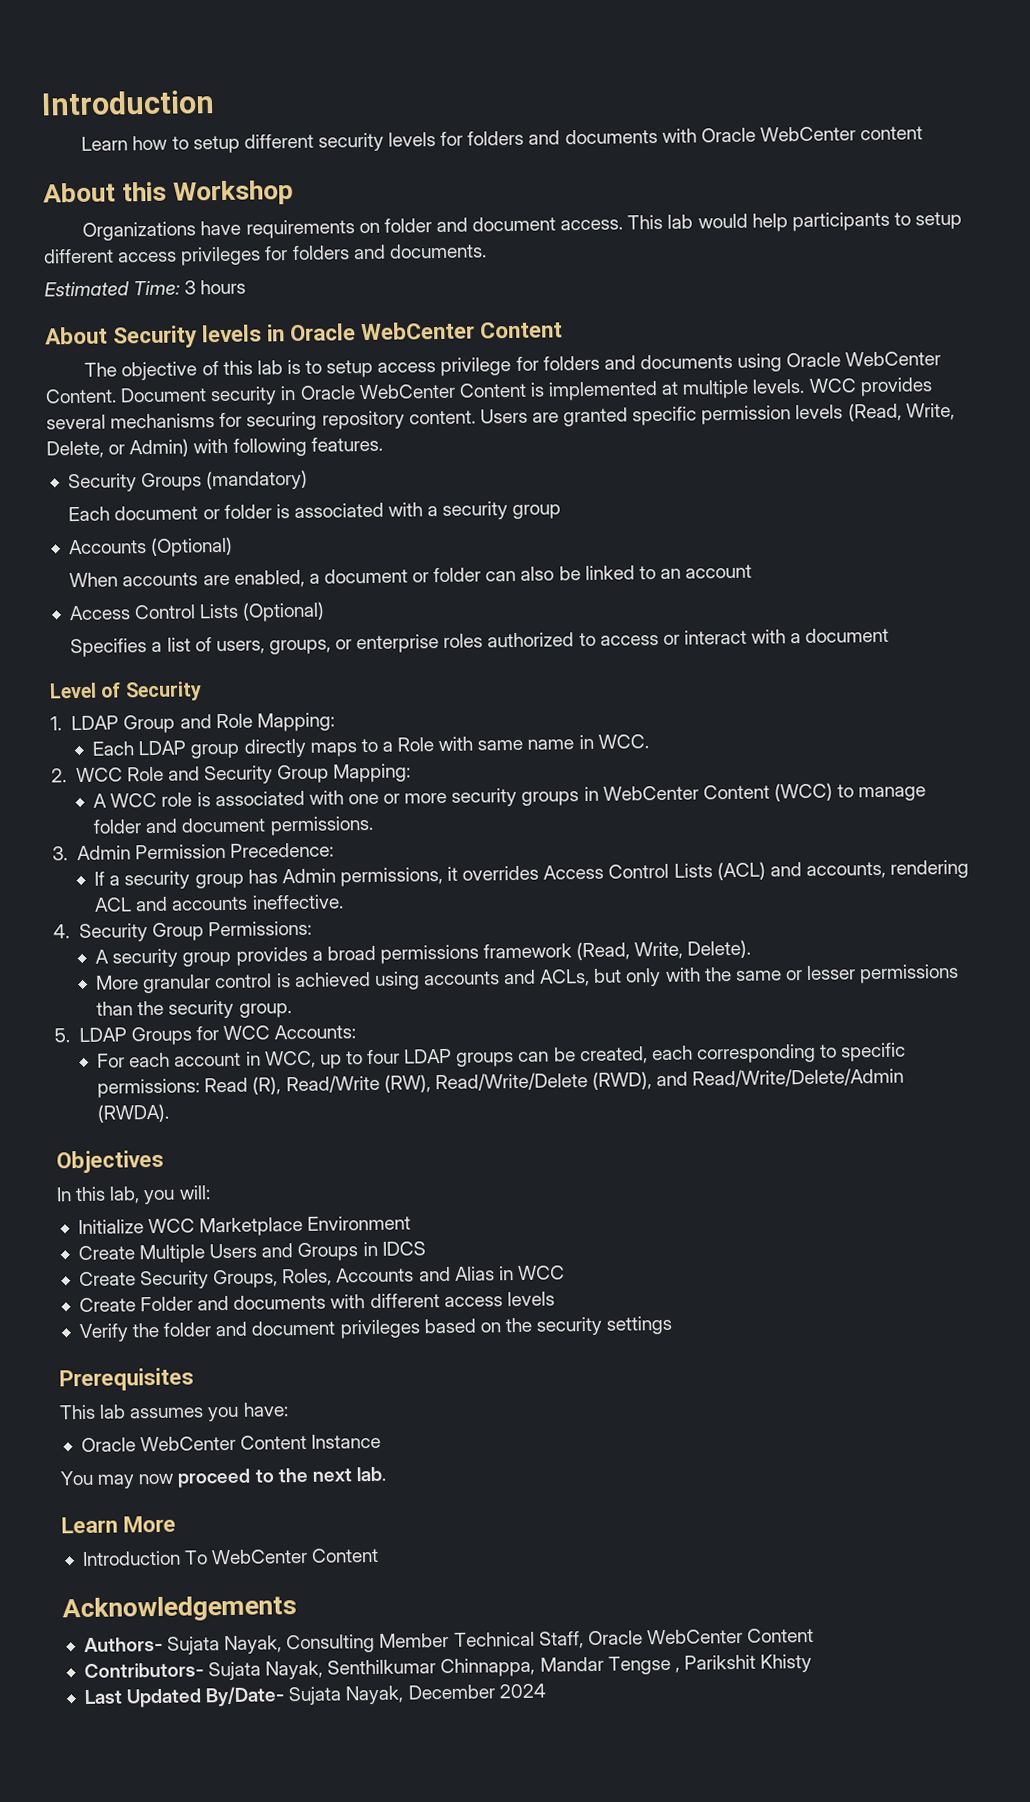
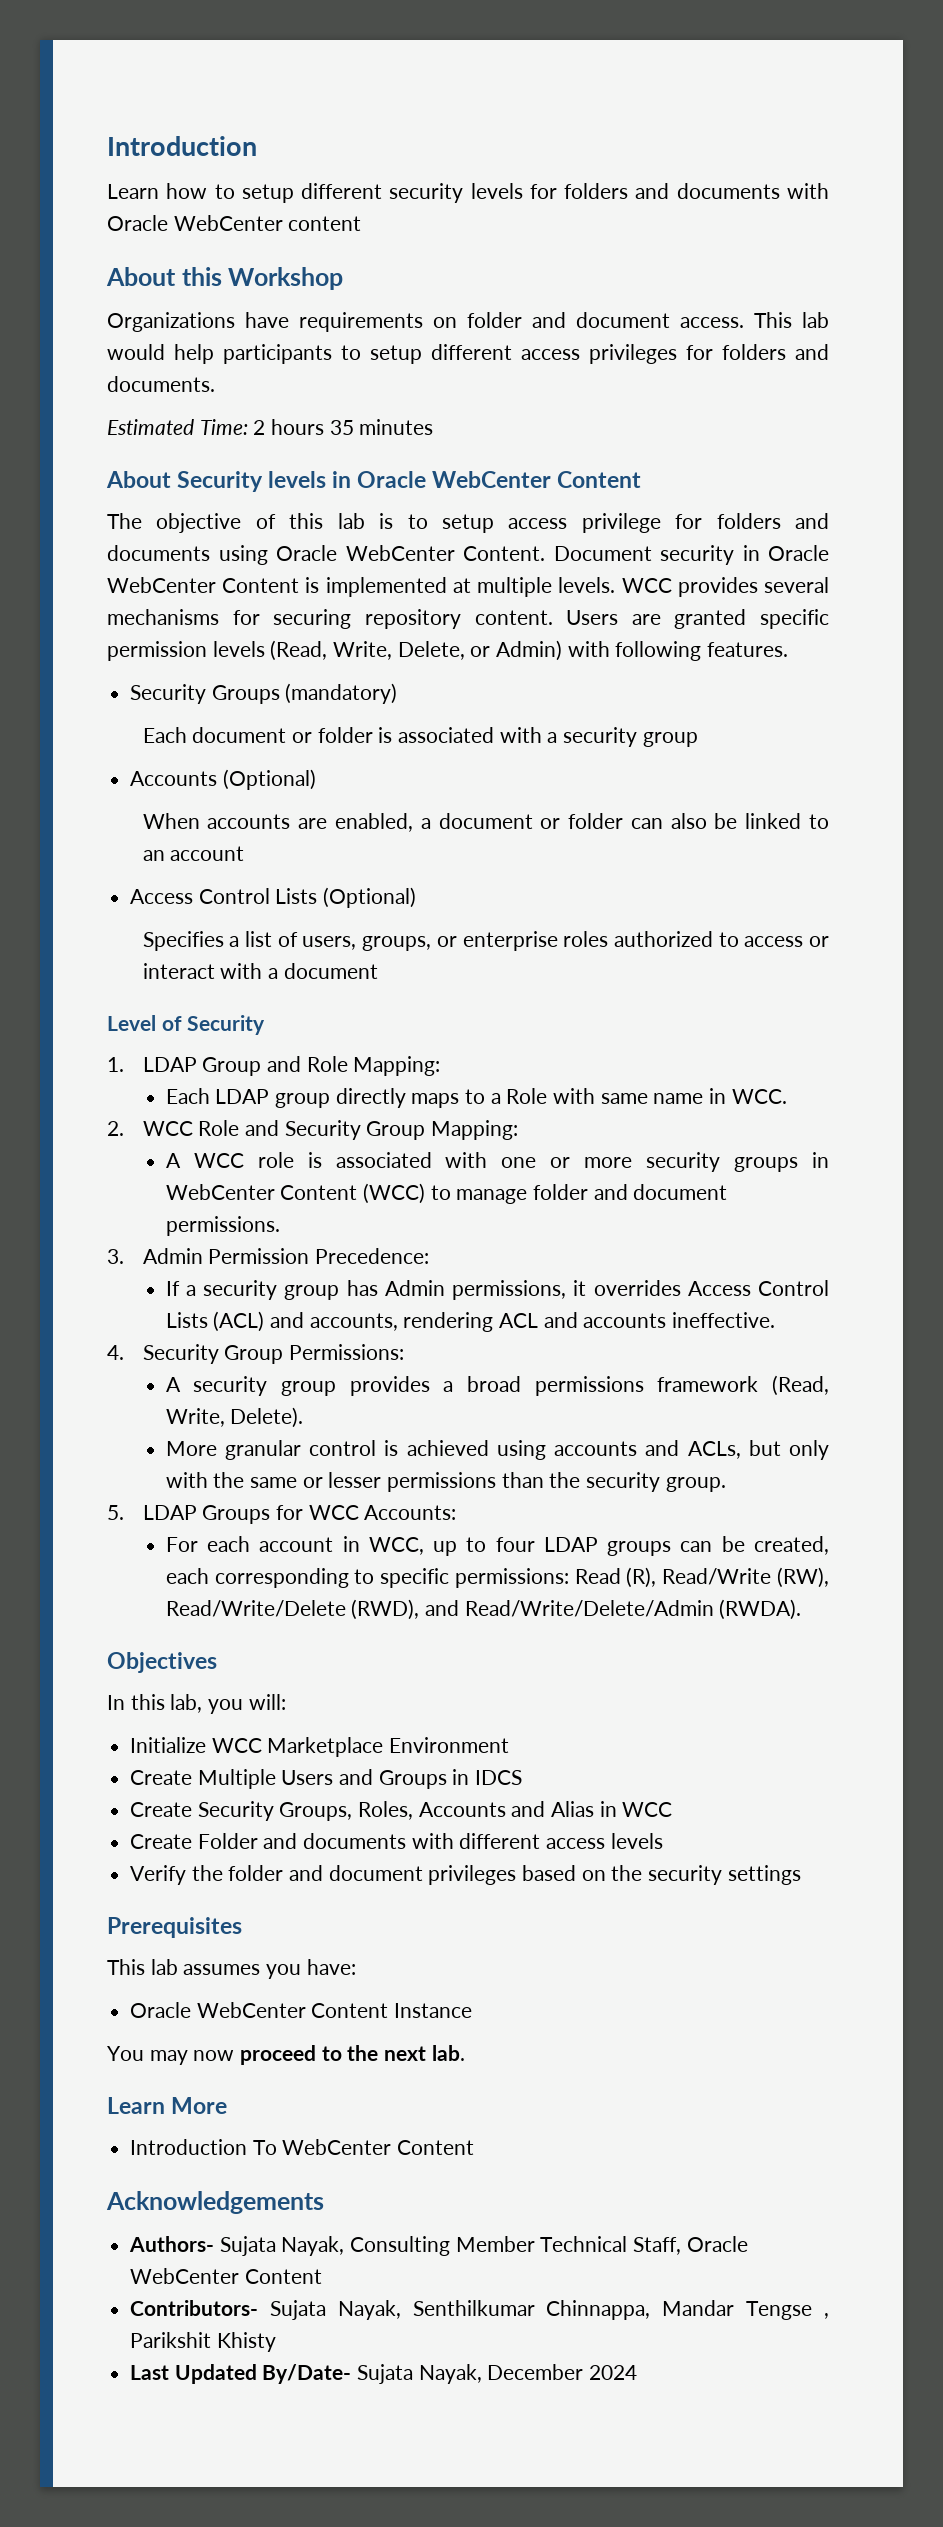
[184,280,197,295] 3 -> [253,420,266,435] 2
(247, 287) none -> [329,419,434,435] 35 minutes

